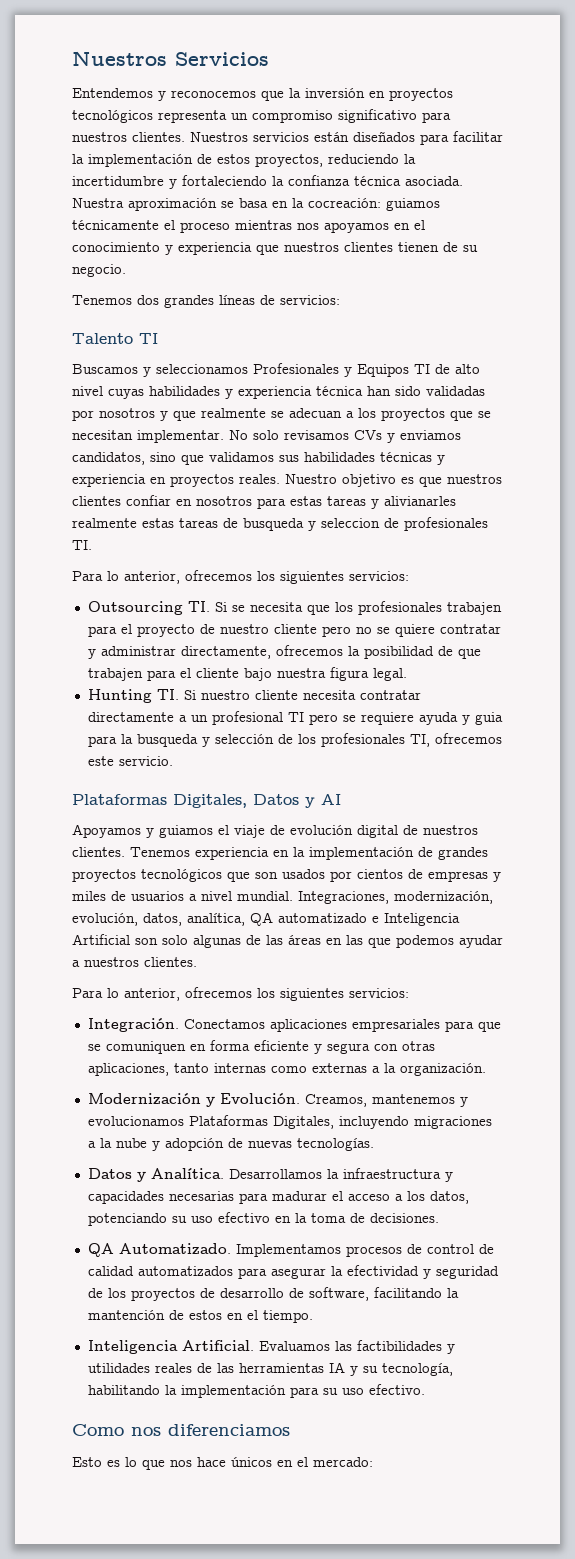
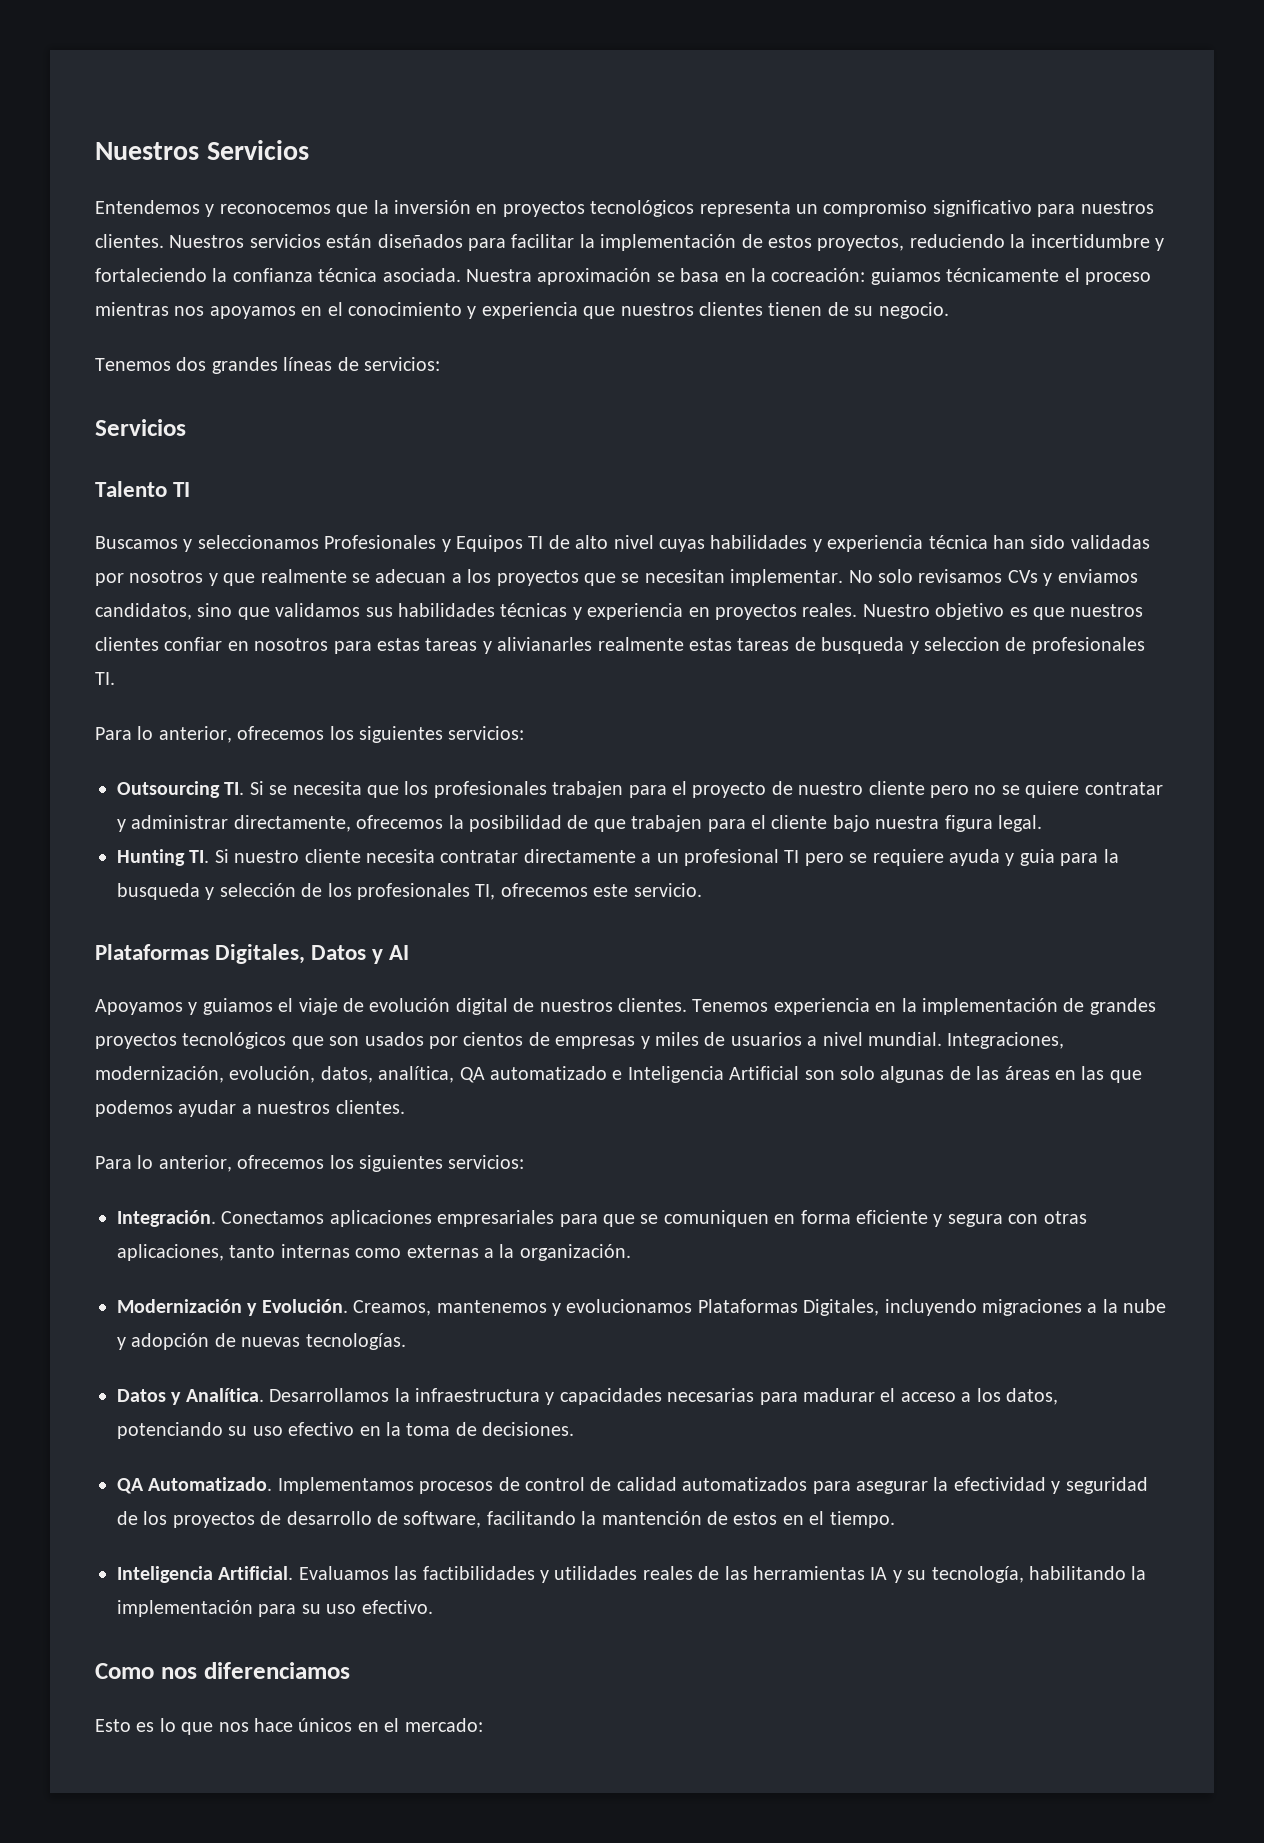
(340, 300) none -> [95,419,186,436] // Servicios

